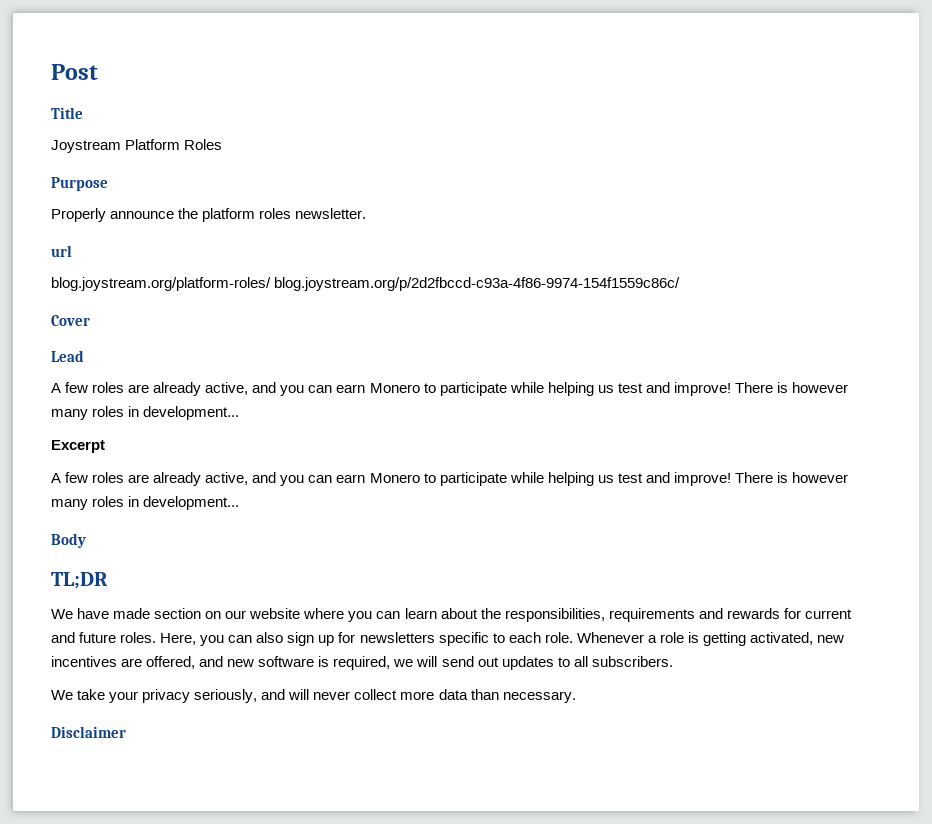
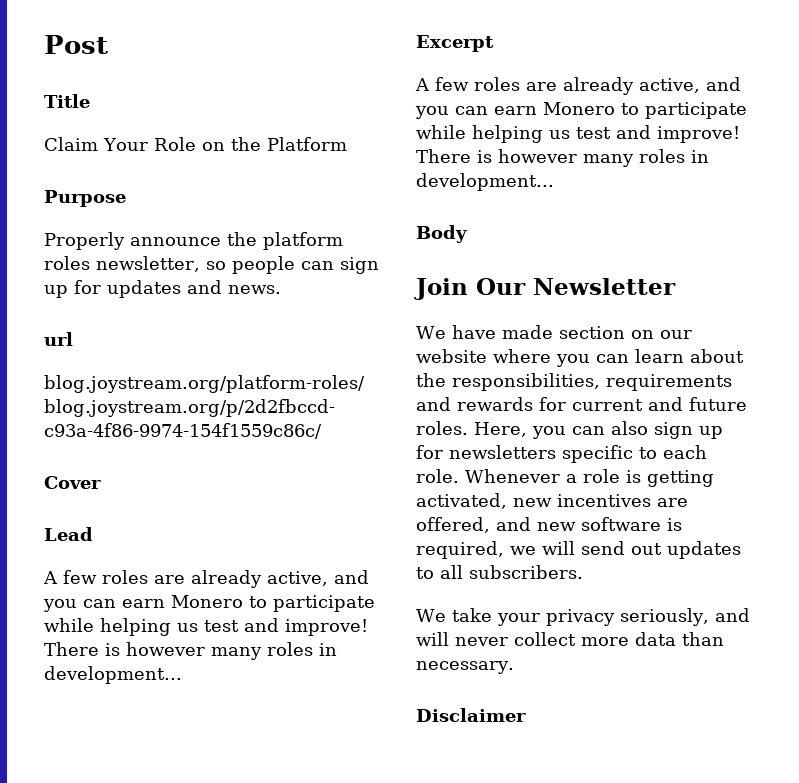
[51,140,121,153] Joystream -> [44,137,261,151] Claim Your Role on the
[184,139,223,150] Roles -> (347, 144) none
[295,208,367,219] newsletter. -> [96,256,379,274] [44,280,281,298] newsletter, so people can sign up for updates and news.
[51,572,108,589] TL;DR -> [414,278,676,300] Join Our Newsletter

